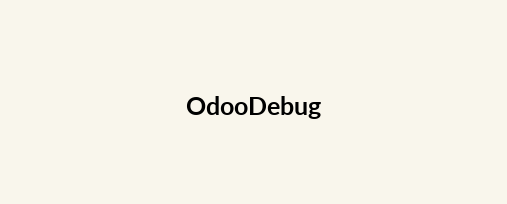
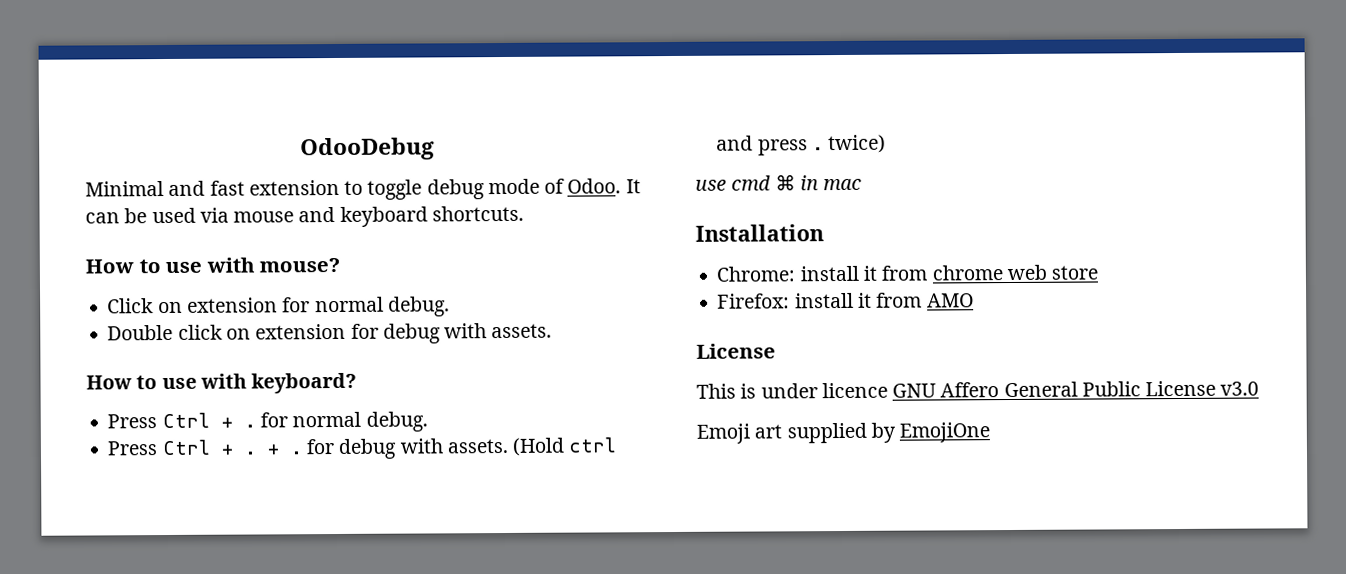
(321, 107) none -> [85,178,641,200] [85,205,524,227] [85,257,341,274] [107,296,450,317] [107,323,553,344] [86,372,358,394] [107,411,428,432] [107,437,617,459] [716,134,887,156] [695,174,863,191] [695,224,824,242] [716,264,1099,282] [717,292,974,309] [696,343,776,359] [696,380,1260,399] [696,422,991,444] // Minimal and fast extension to toggle debug mode of Odoo. It can be used via mouse and keyboard shortcuts. // How to use with mouse? // Click on extension for normal debug. // Double click on extension for debug with assets. // How to use with keyboard? // Press Ctrl + . for normal debug. // Press Ctrl + . + . for debug with assets. (Hold ctrl and press . twice) // use cmd ⌘ in mac // Installation // Chrome: install it from chrome web store // Firefox: install it from AMO // License // This is under licence GNU Affero General Public License v3.0 // Emoji art supplied by EmojiOne

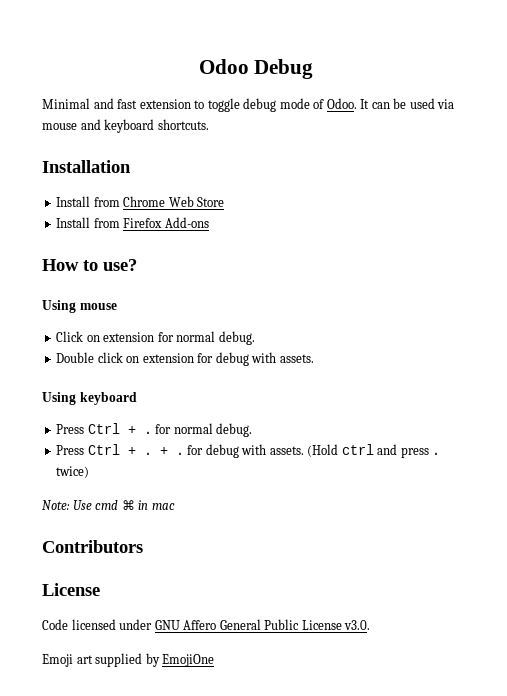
[300,137,435,161] OdooDebug -> [198,59,314,79] Odoo Debug
[85,257,341,274] // How to use with mouse? -> [42,160,131,173] [56,196,225,207] [56,217,209,228] [42,259,137,271] [42,300,117,313] // Installation // Install from Chrome Web Store // Install from Firefox Add-ons // How to use? // Using mouse
[86,372,358,394] How to use with keyboard? -> [42,392,137,405] Using keyboard
[695,179,727,191] use -> [42,500,92,510] Note: Use
[695,224,824,242] [716,264,1099,282] [717,292,974,309] [696,343,776,359] [696,382,888,399] Installation // Chrome: install it from chrome web store // Firefox: install it from AMO // License // This is under licence -> [42,540,143,553] [42,583,100,596] [42,619,153,630] Contributors // License // Code licensed under
[1220,381,1260,396] v3.0 -> [344,620,371,630] v3.0.

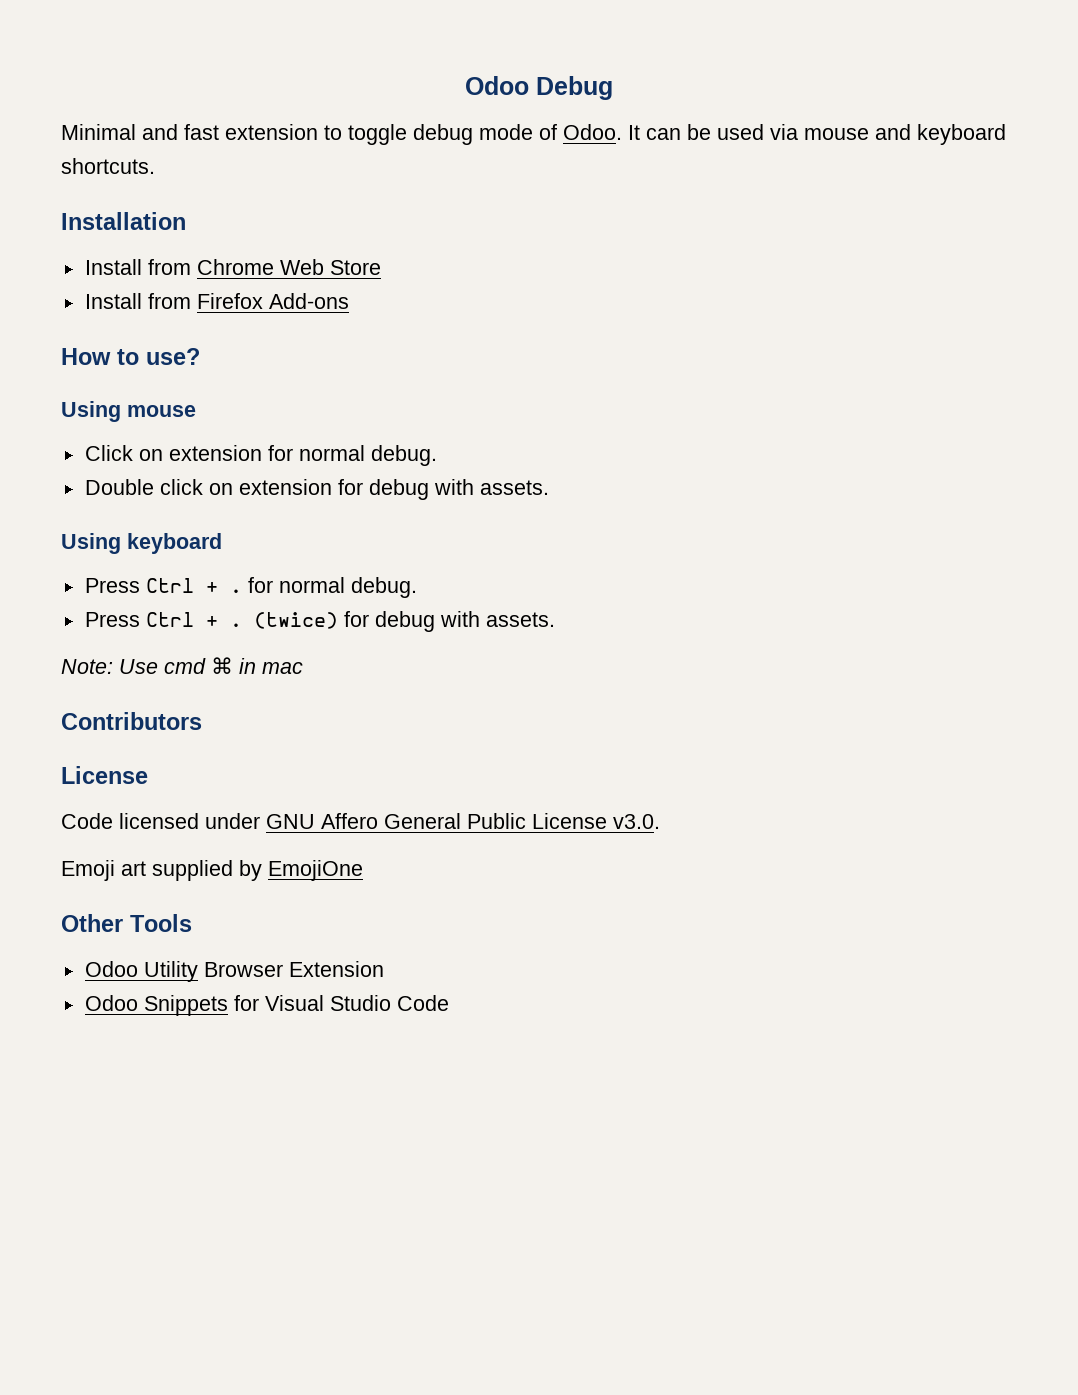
[159,444,441,458] [56,466,90,478] + . for debug with assets. (Hold ctrl and press . twice) -> [253,611,555,632] (twice) for debug with assets.
(215, 660) none -> [61,914,192,932] [84,961,384,982] [84,995,449,1016] // Other Tools // Odoo Utility Browser Extension // Odoo Snippets for Visual Studio Code

